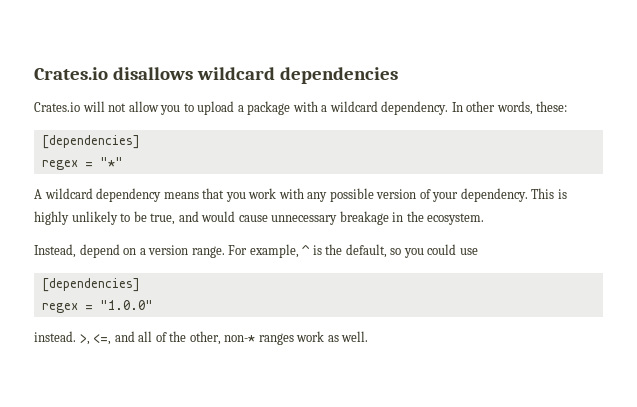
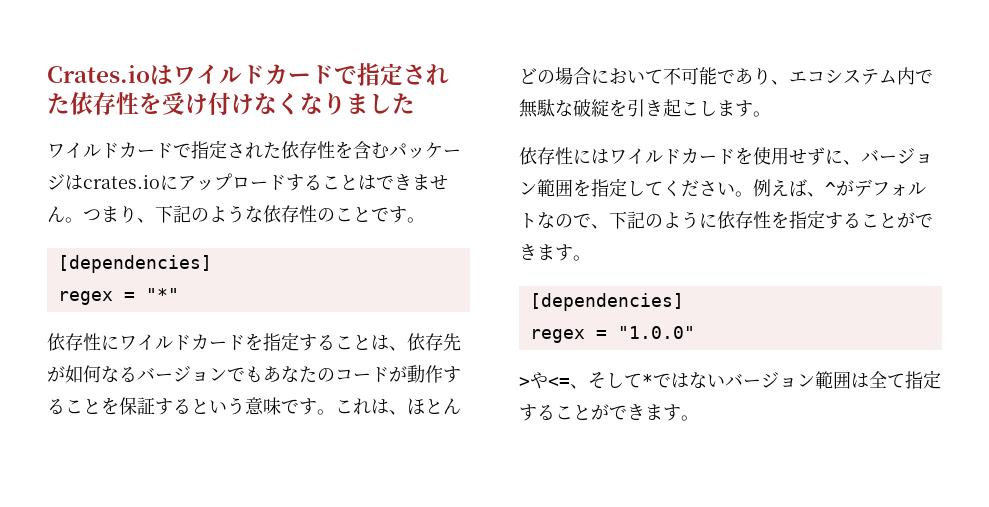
[34,67,398,84] [34,101,568,115] [41,135,140,149] [41,157,123,170] [34,188,567,202] [34,211,485,225] [34,244,478,258] [41,278,140,292] [41,300,153,313] [34,331,369,345] Crates.io disallows wildcard dependencies // Crates.io will not allow you to upload a package with a wildcard dependency. In other words, these: // [dependencies] // regex = "*" // A wildcard dependency means that you work with any possible version of your dependency. This is highly unlikely to be true, and would cause unnecessary breakage in the ecosystem. // Instead, depend on a version range. For example, ^ is the default, so you could use // [dependencies] // regex = "1.0.0" // instead. >, <=, and all of the other, non-* ranges work as well. -> [47,63,449,86] [47,92,415,116] [47,140,461,159] [47,173,448,191] [47,205,425,223] [57,255,212,273] [57,288,179,305] [47,332,461,351] [47,365,461,383] [47,397,461,415] [519,67,933,85] [519,99,771,118] [519,147,933,165] [519,178,926,197] [519,210,933,229] [519,244,591,261] [529,293,684,311] [529,326,695,343] [519,370,941,389] [519,404,699,421] Crates.ioはワイルドカードで指定された依存性を受け付けなくなりました // ワイルドカードで指定された依存性を含むパッケージはcrates.ioにアップロードすることはできません。つまり、下記のような依存性のことです。 // [dependencies] // regex = "*" // 依存性にワイルドカードを指定することは、依存先が如何なるバージョンでもあなたのコードが動作することを保証するという意味です。これは、ほとんどの場合において不可能であり、エコシステム内で無駄な破綻を引き起こします。 // 依存性にはワイルドカードを使用せずに、バージョン範囲を指定してください。例えば、^がデフォルトなので、下記のように依存性を指定することができます。 // [dependencies] // regex = "1.0.0" // >や<=、そして*ではないバージョン範囲は全て指定することができます。

